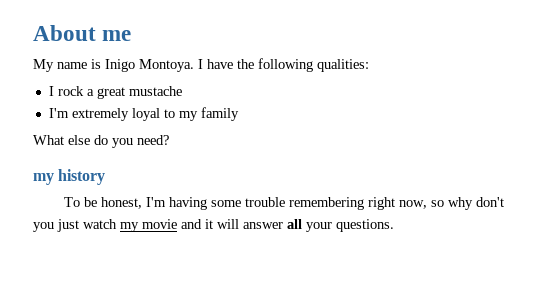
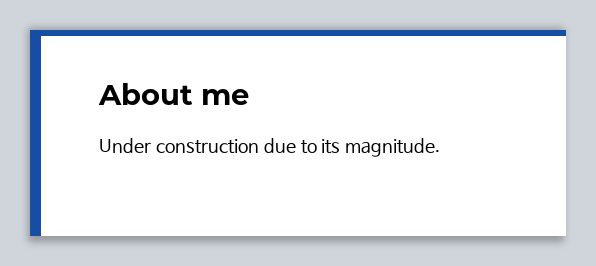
[33,58,369,72] [48,86,182,99] [48,107,239,121] [33,135,169,148] [33,169,106,185] [64,197,505,210] [33,219,394,232] My name is Inigo Montoya. I have the following qualities: // I rock a great mustache // I'm extremely loyal to my family // What else do you need? // my history // To be honest, I'm having some trouble remembering right now, so why don't you just watch my movie and it will answer all your questions. -> [99,138,441,157] Under construction due to its magnitude.

